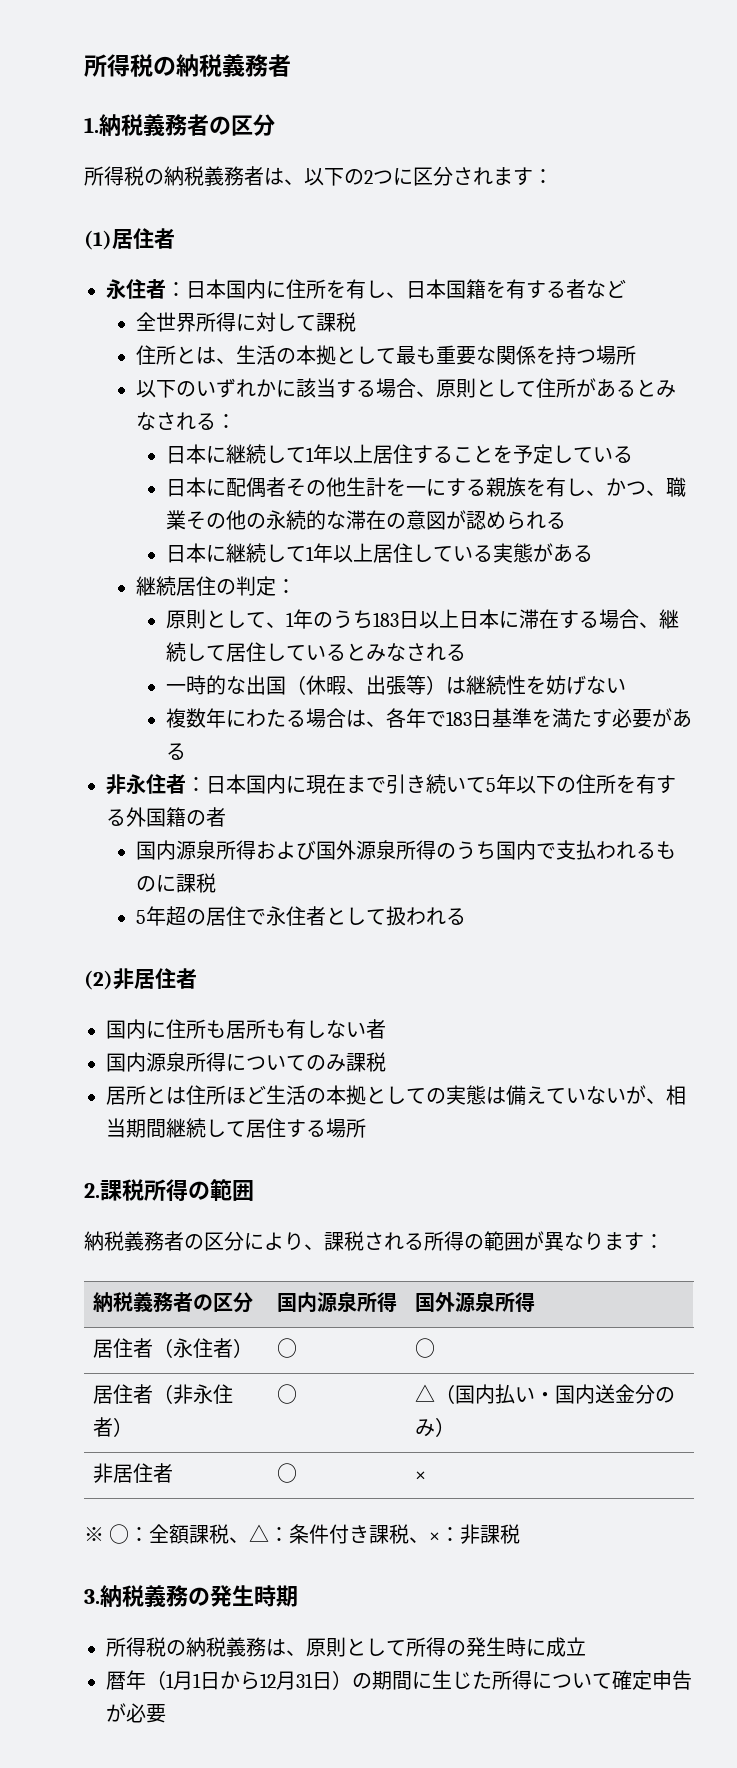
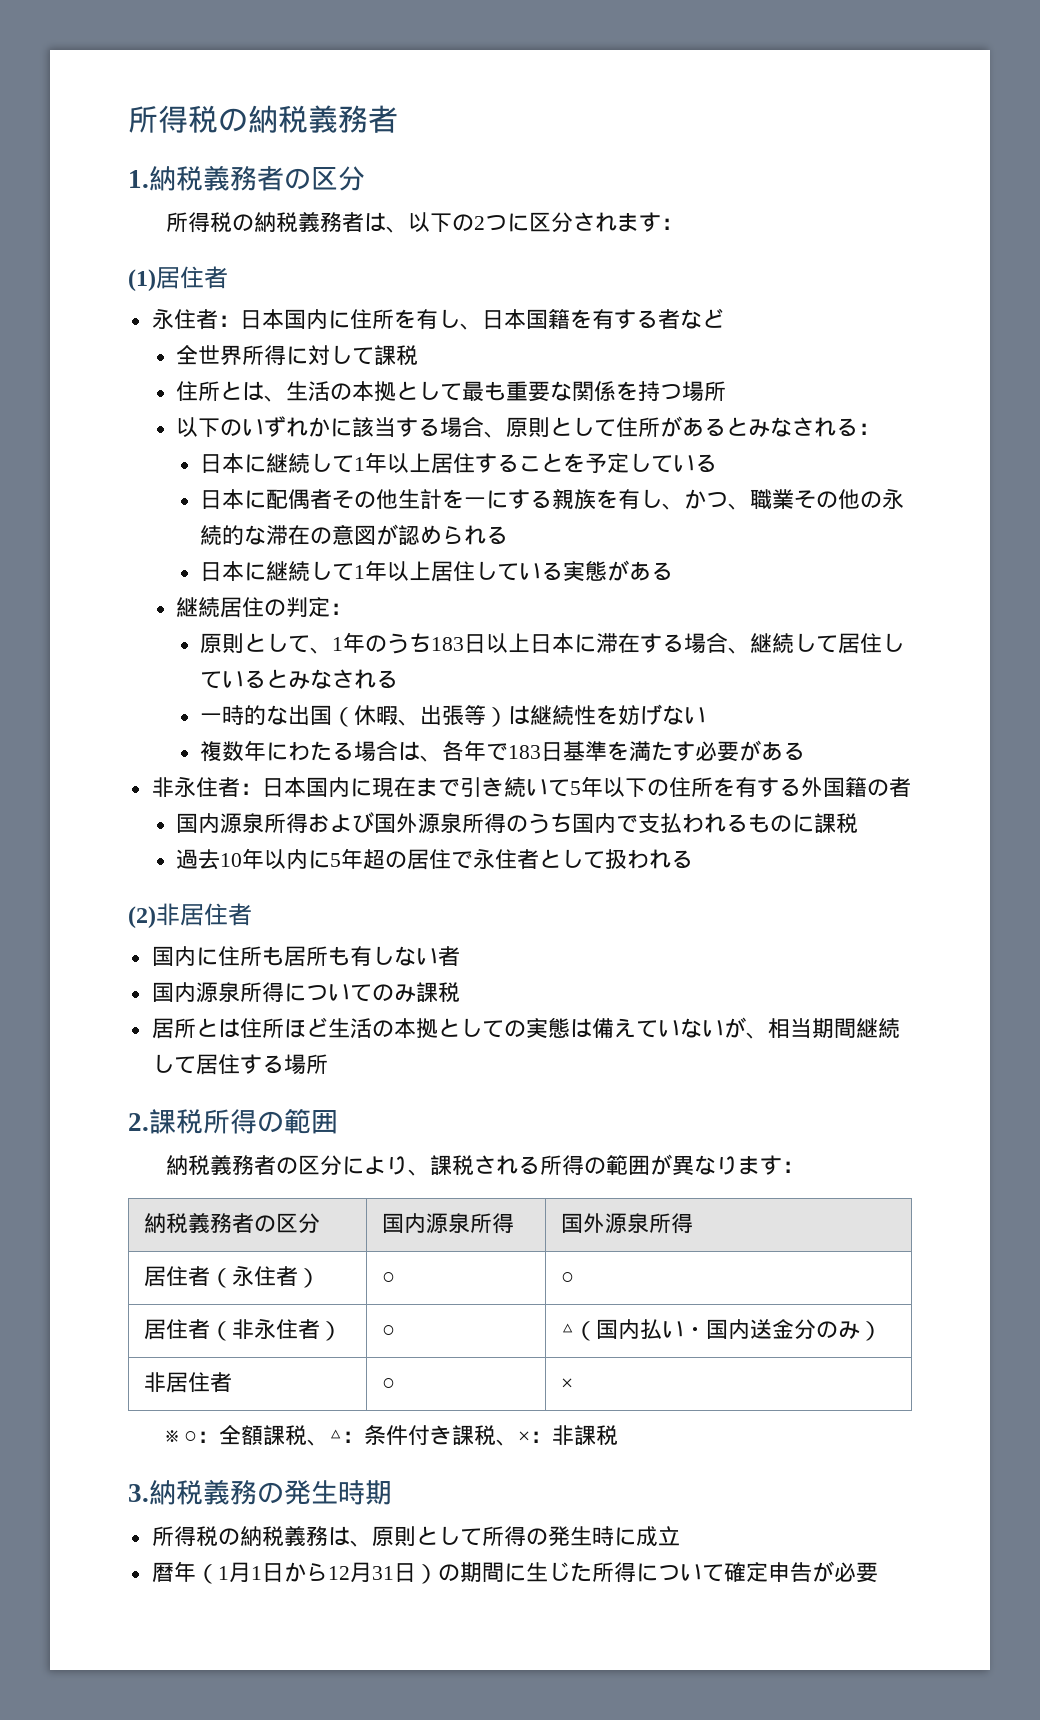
(217, 883) none -> [175,848,330,870] 過去10年以内に

